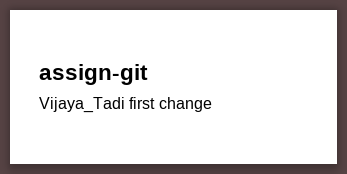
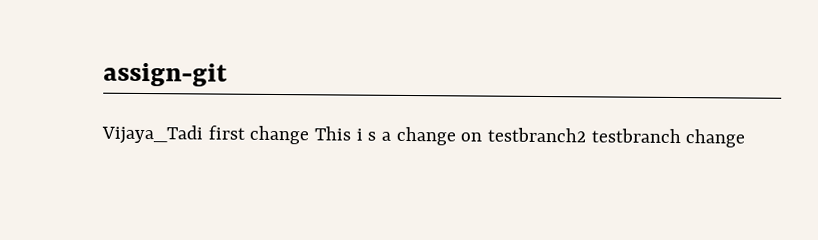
(212, 104) none -> [314,126,746,148] This i s a change on testbranch2 testbranch change

